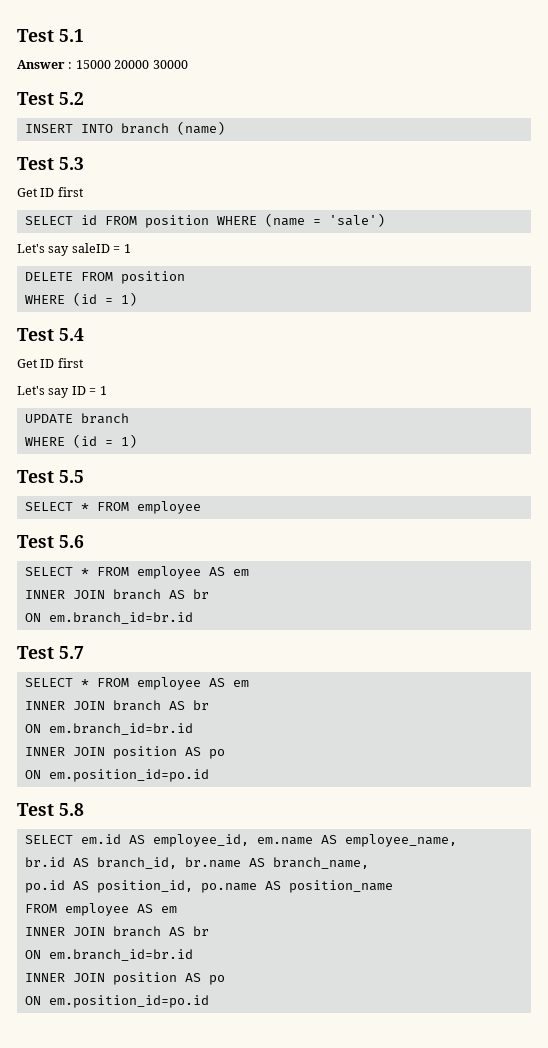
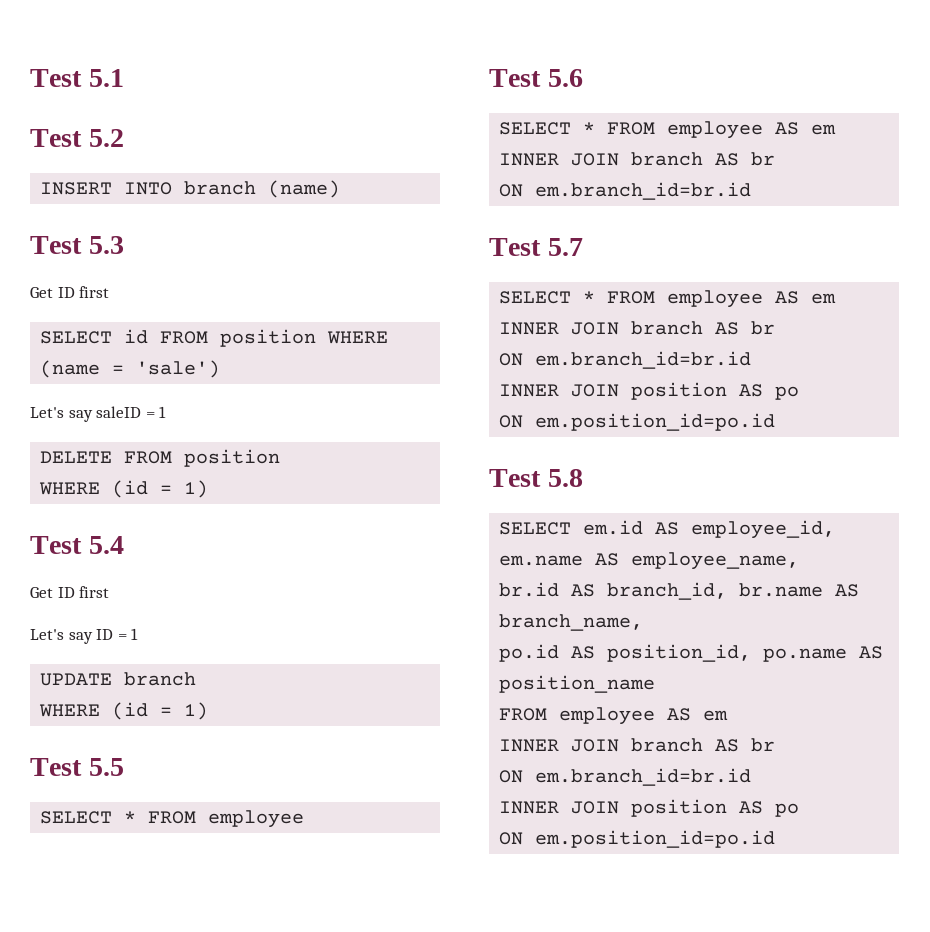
[17,60,188,69] // Answer : 15000 20000 30000 -> (124, 78) none

